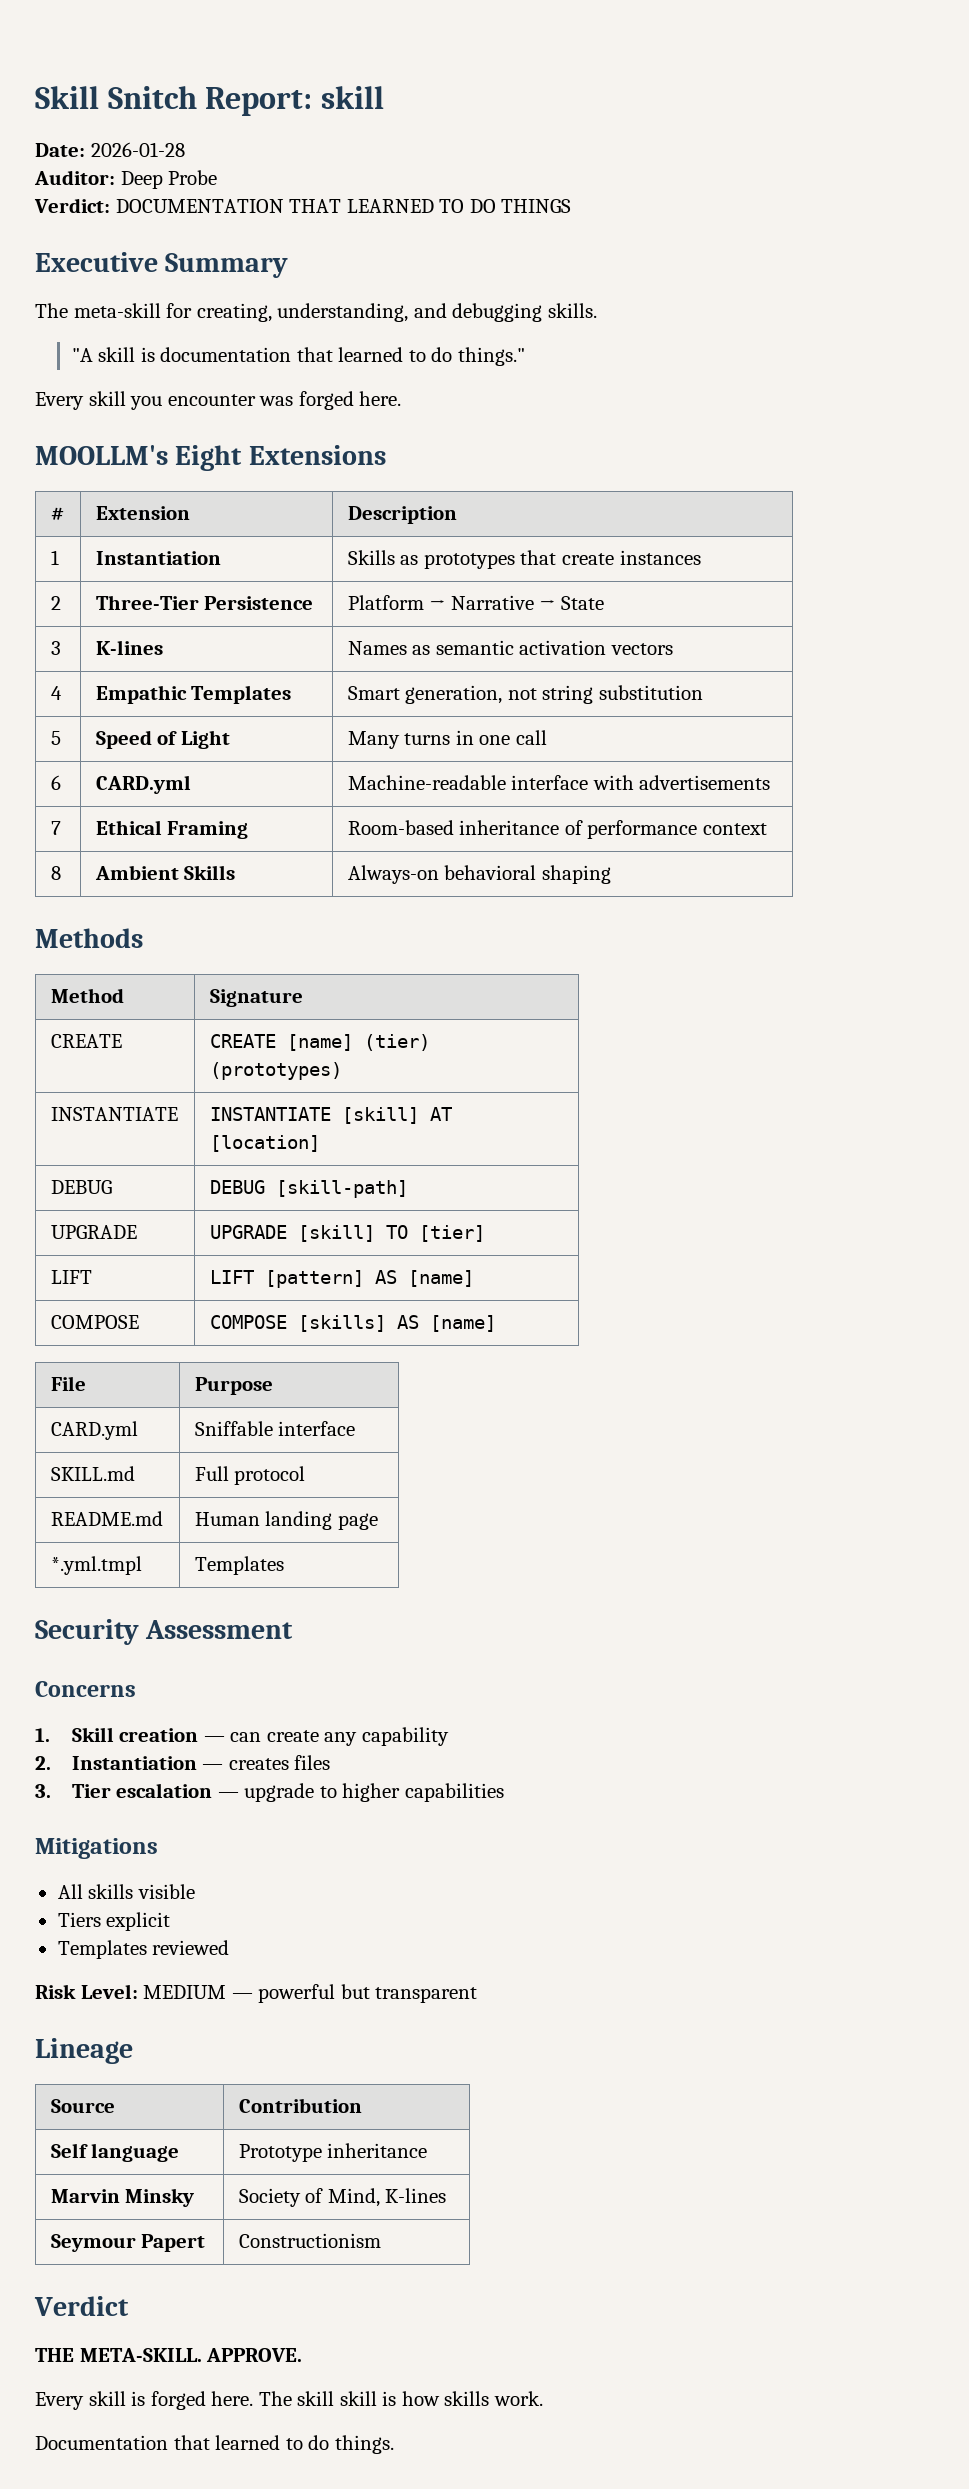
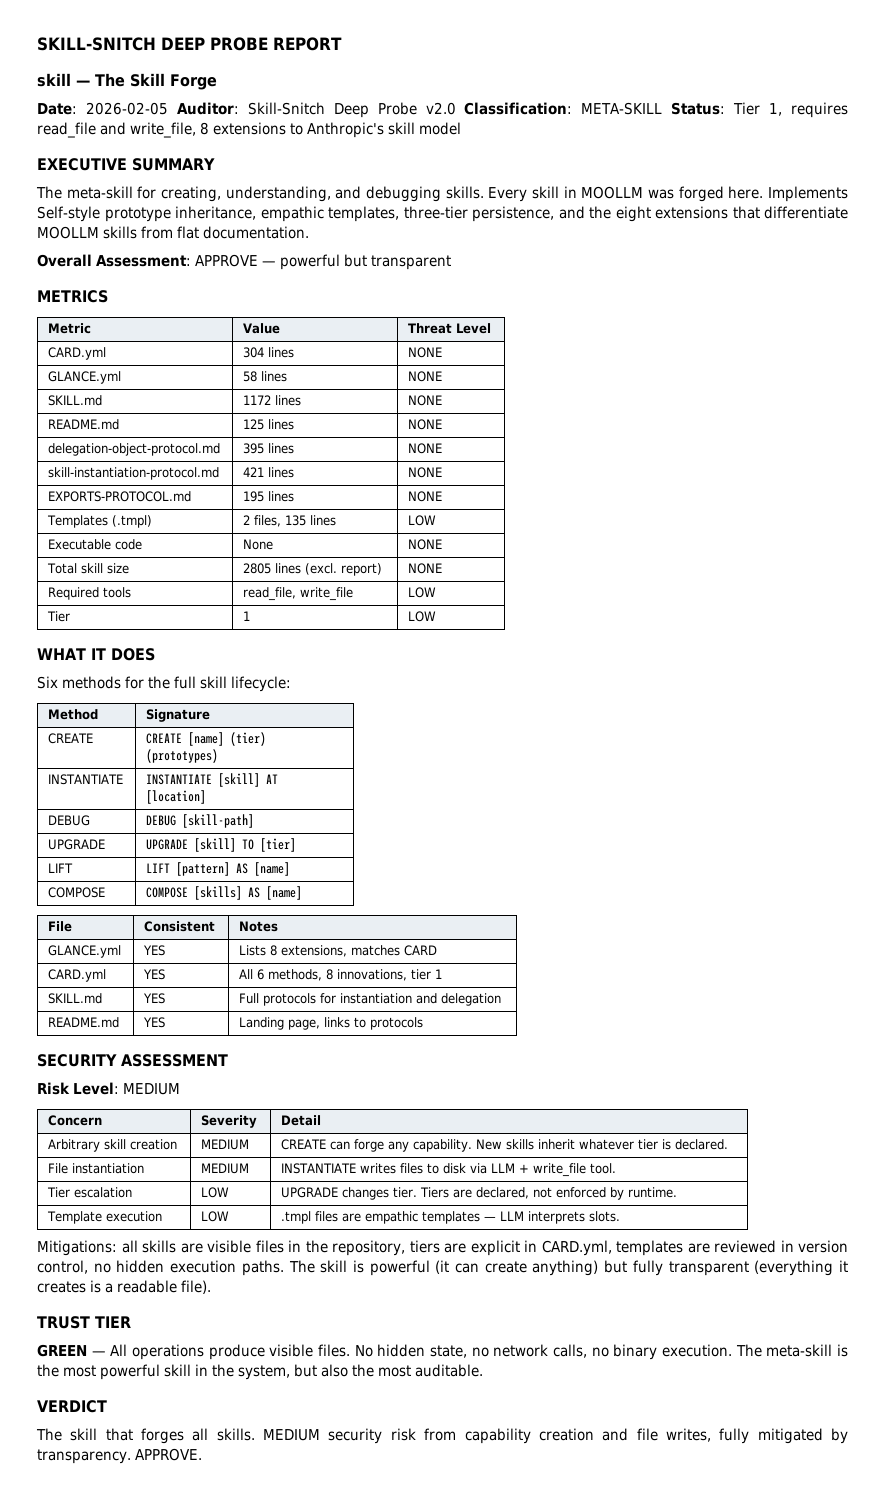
[35,86,384,116] [35,142,185,157] [34,170,218,189] [34,198,572,213] [35,252,289,278] Skill Snitch Report: skill // Date: 2026-01-28 // Auditor: Deep Probe // Verdict: DOCUMENTATION THAT LEARNED TO DO THINGS // Executive Summary -> [37,37,342,51] [37,73,217,90] [37,102,848,118] [37,122,461,138] [37,158,215,171] SKILL-SNITCH DEEP PROBE REPORT // skill — The Skill Forge // Date: 2026-02-05 Auditor: Skill-Snitch Deep Probe v2.0 Classification: META-SKILL Status: Tier 1, requires read_file and write_file, 8 extensions to Anthropic's skill model // EXECUTIVE SUMMARY
[71,347,526,366] [35,391,402,410] [35,445,386,471] [50,507,64,520] [95,506,190,520] [347,506,457,524] [50,550,59,565] [95,551,221,565] [347,550,701,569] [50,596,61,610] [95,595,314,610] [347,595,604,610] [50,641,61,655] [95,640,163,655] [347,640,673,655] [50,686,62,700] [95,685,292,704] [347,685,703,704] [50,731,61,745] [95,730,230,749] [347,730,547,749] [50,775,61,790] [95,775,191,794] [347,775,771,790] [50,821,61,835] [95,820,249,839] [347,820,767,839] [50,866,61,880] [94,865,236,880] [347,865,611,884] [35,928,143,948] // "A skill is documentation that learned to do things." // Every skill you encounter was forged here. // MOOLLM's Eight Extensions // # | Extension | Description // 1 | Instantiation | Skills as prototypes that create instances // 2 | Three-Tier Persistence | Platform → Narrative → State // 3 | K-lines | Names as semantic activation vectors // 4 | Empathic Templates | Smart generation, not string substitution // 5 | Speed of Light | Many turns in one call // 6 | CARD.yml | Machine-readable interface with advertisements // 7 | Ethical Framing | Room-based inheritance of performance context // 8 | Ambient Skills | Always-on behavioral shaping // Methods -> [488,186,848,202] [37,206,848,222] [37,226,309,239] [37,254,451,270] [37,290,108,303] [48,323,92,334] [243,323,281,334] [408,323,492,334] [48,347,107,360] [243,347,295,358] [408,347,443,358] [48,371,122,384] [243,371,288,382] [408,371,443,382] [48,395,103,406] [243,395,302,406] [408,395,443,406] [48,419,120,430] [243,419,295,430] [408,419,443,430] [48,443,221,456] [243,443,295,454] [408,443,443,454] [48,467,220,480] [243,467,295,478] [408,467,443,478] [48,491,192,502] [243,491,295,502] [408,491,443,502] [47,515,153,528] [243,515,337,527] [408,515,437,526] [48,539,143,550] [243,539,274,550] [408,539,443,550] [47,563,130,574] [243,563,383,576] [408,563,443,574] [48,587,132,600] [243,587,354,601] [408,587,437,598] [47,611,71,622] [243,611,251,621] [408,611,437,622] [37,648,155,661] [37,676,291,692] Every skill in MOOLLM was forged here. Implements Self-style prototype inheritance, empathic templates, three-tier persistence, and the eight extensions that differentiate MOOLLM skills from flat documentation. // Overall Assessment: APPROVE — powerful but transparent // METRICS // Metric | Value | Threat Level // CARD.yml | 304 lines | NONE // GLANCE.yml | 58 lines | NONE // SKILL.md | 1172 lines | NONE // README.md | 125 lines | NONE // delegation-object-protocol.md | 395 lines | NONE // skill-instantiation-protocol.md | 421 lines | NONE // EXPORTS-PROTOCOL.md | 195 lines | NONE // Templates (.tmpl) | 2 files, 135 lines | LOW // Executable code | None | NONE // Total skill size | 2805 lines (excl. report) | NONE // Required tools | read_file, write_file | LOW // Tier | 1 | LOW // WHAT IT DOES // Six methods for the full skill lifecycle:
[194,1377,273,1395] [50,1421,138,1440] [194,1421,356,1436] [50,1466,135,1481] Purpose // CARD.yml | Sniffable interface // SKILL.md -> [144,921,216,932] [239,921,279,932] [48,945,122,958] [143,945,166,956] [239,945,438,957] [48,969,107,982] [143,969,166,980] [239,969,443,981] [48,993,103,1004] [143,993,166,1004] Consistent | Notes // GLANCE.yml | YES | Lists 8 extensions, matches CARD // CARD.yml | YES | All 6 methods, 8 innovations, tier 1 // SKILL.md | YES
[234,1466,306,1485] [50,1511,163,1526] [194,1511,378,1530] [50,1556,142,1575] [194,1556,284,1575] [35,1619,294,1645] [35,1681,136,1697] [35,1727,449,1746] [35,1755,331,1770] [35,1783,504,1802] [35,1838,158,1859] [57,1884,195,1899] [57,1912,171,1931] [57,1940,230,1959] [35,1984,478,2003] [35,2038,133,2064] [50,2099,115,2113] [238,2098,362,2113] [50,2143,180,2162] [238,2143,428,2162] [50,2188,195,2207] [238,2188,447,2207] [50,2234,206,2252] [238,2233,381,2248] [34,2296,129,2316] [35,2348,303,2362] [35,2391,543,2410] [35,2435,394,2454] protocol // README.md | Human landing page // *.yml.tmpl | Templates // Security Assessment // Concerns // 1. Skill creation — can create any capability // 2. Instantiation — creates files // 3. Tier escalation — upgrade to higher capabilities // Mitigations // All skills visible // Tiers explicit // Templates reviewed // Risk Level: MEDIUM — powerful but transparent // Lineage // Source | Contribution // Self language | Prototype inheritance // Marvin Minsky | Society of Mind, K-lines // Seymour Papert | Constructionism // Verdict // THE META-SKILL. APPROVE. // Every skill is forged here. The skill skill is how skills work. // Documentation that learned to do things. -> [263,993,502,1006] [48,1017,120,1028] [143,1017,166,1028] [239,1017,424,1030] [37,1054,228,1067] [37,1082,180,1095] [48,1115,103,1126] [201,1115,258,1128] [281,1115,322,1126] [48,1139,178,1152] [201,1139,250,1150] [281,1139,729,1152] [48,1163,145,1174] [201,1163,250,1174] [281,1163,617,1177] [47,1187,133,1198] [201,1187,230,1198] [281,1187,678,1200] [47,1211,163,1224] [201,1211,230,1222] [281,1211,621,1224] [37,1240,848,1256] [37,1260,849,1276] [37,1280,211,1294] [37,1316,131,1329] [37,1344,848,1360] [37,1364,483,1380] [37,1400,107,1413] [36,1428,849,1444] [37,1448,202,1464] protocols for instantiation and delegation // README.md | YES | Landing page, links to protocols // SECURITY ASSESSMENT // Risk Level: MEDIUM // Concern | Severity | Detail // Arbitrary skill creation | MEDIUM | CREATE can forge any capability. New skills inherit whatever tier is declared. // File instantiation | MEDIUM | INSTANTIATE writes files to disk via LLM + write_file tool. // Tier escalation | LOW | UPGRADE changes tier. Tiers are declared, not enforced by runtime. // Template execution | LOW | .tmpl files are empathic templates — LLM interprets slots. // Mitigations: all skills are visible files in the repository, tiers are explicit in CARD.yml, templates are reviewed in version control, no hidden execution paths. The skill is powerful (it can create anything) but fully transparent (everything it creates is a readable file). // TRUST TIER // GREEN — All operations produce visible files. No hidden state, no network calls, no binary execution. The meta-skill is the most powerful skill in the system, but also the most auditable. // VERDICT // The skill that forges all skills. MEDIUM security risk from capability creation and file writes, fully mitigated by transparency. APPROVE.

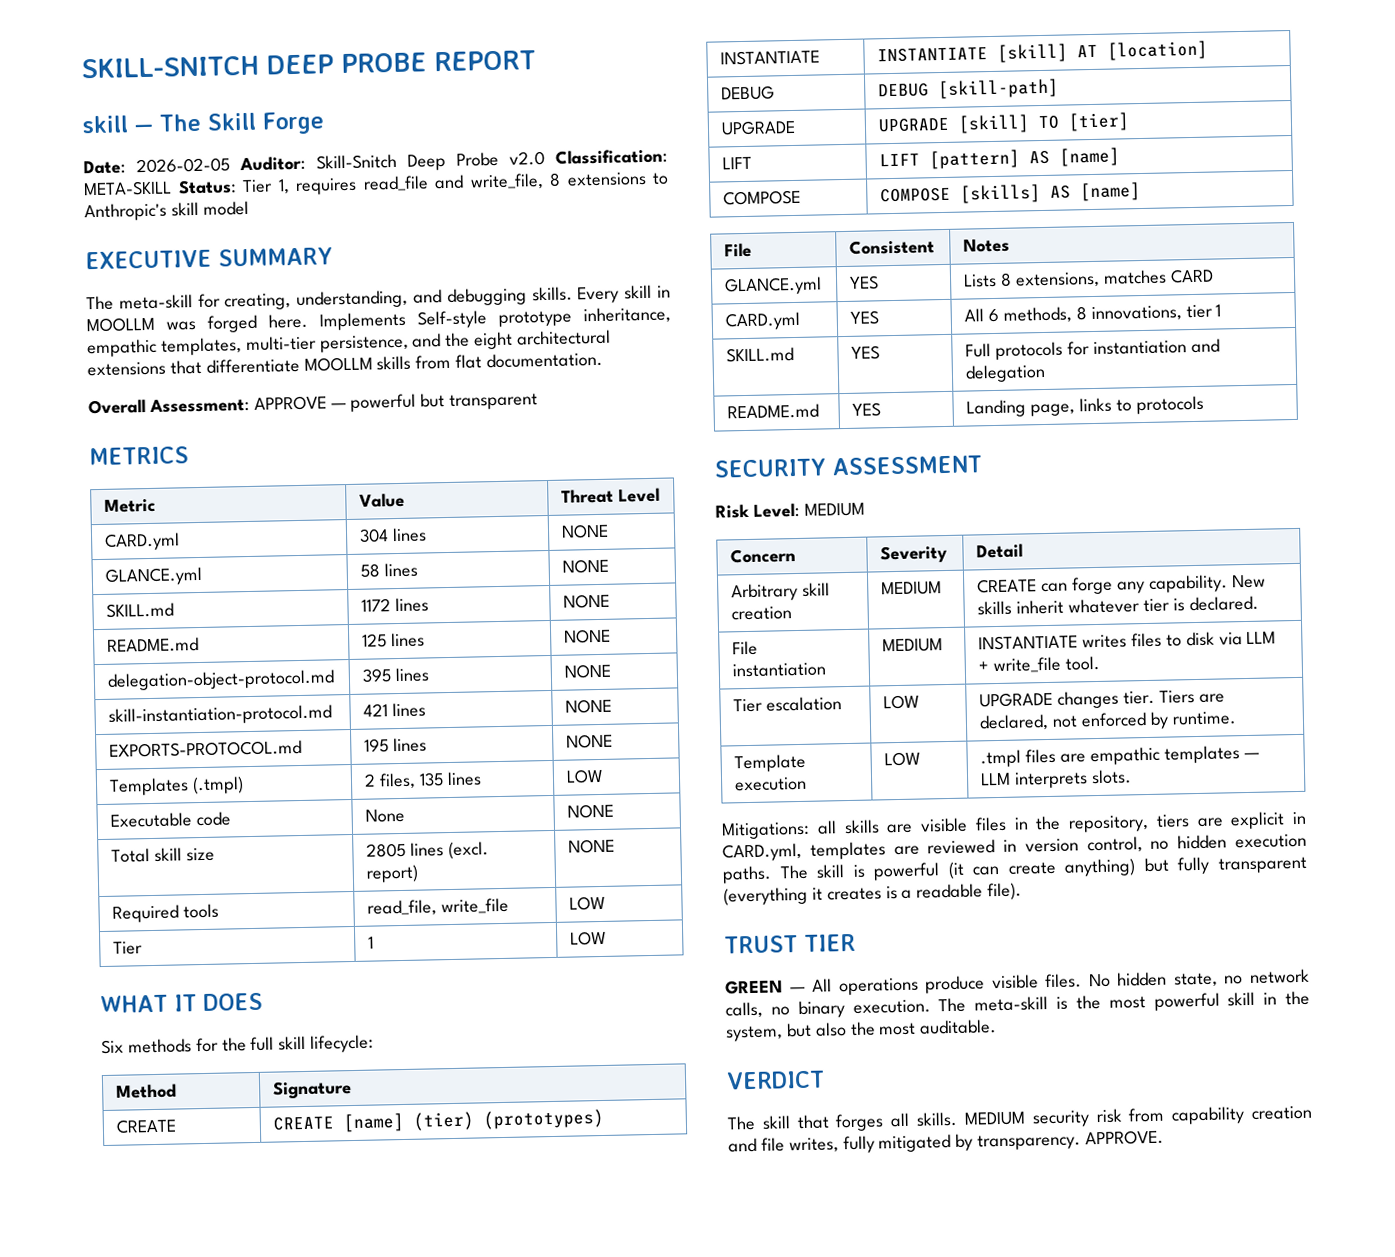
[403,206,468,219] three-tier -> [245,335,317,352] multi-tier
(651, 214) none -> [517,329,612,346] architectural

